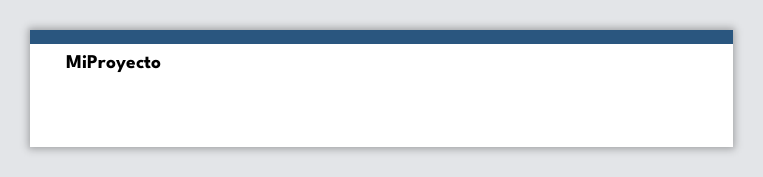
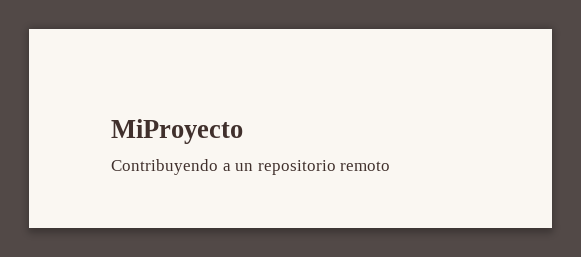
(161, 64) none -> [111,159,391,175] // Contribuyendo a un repositorio remoto

